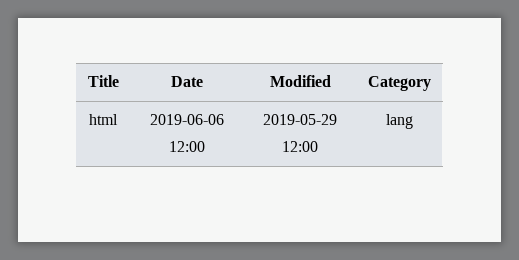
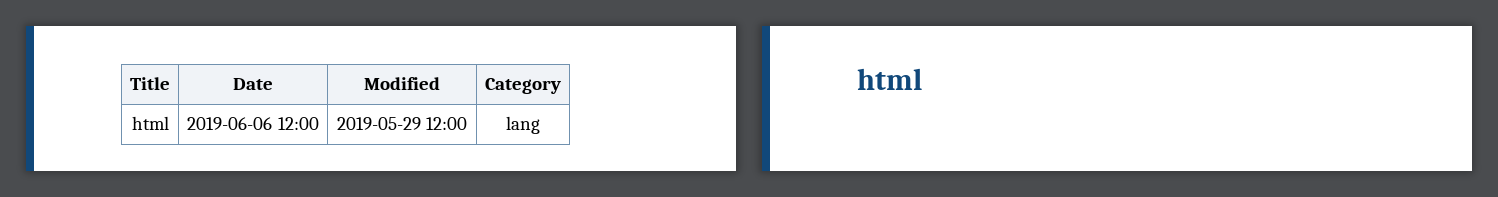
(413, 121) none -> [857,68,922,90] // html

